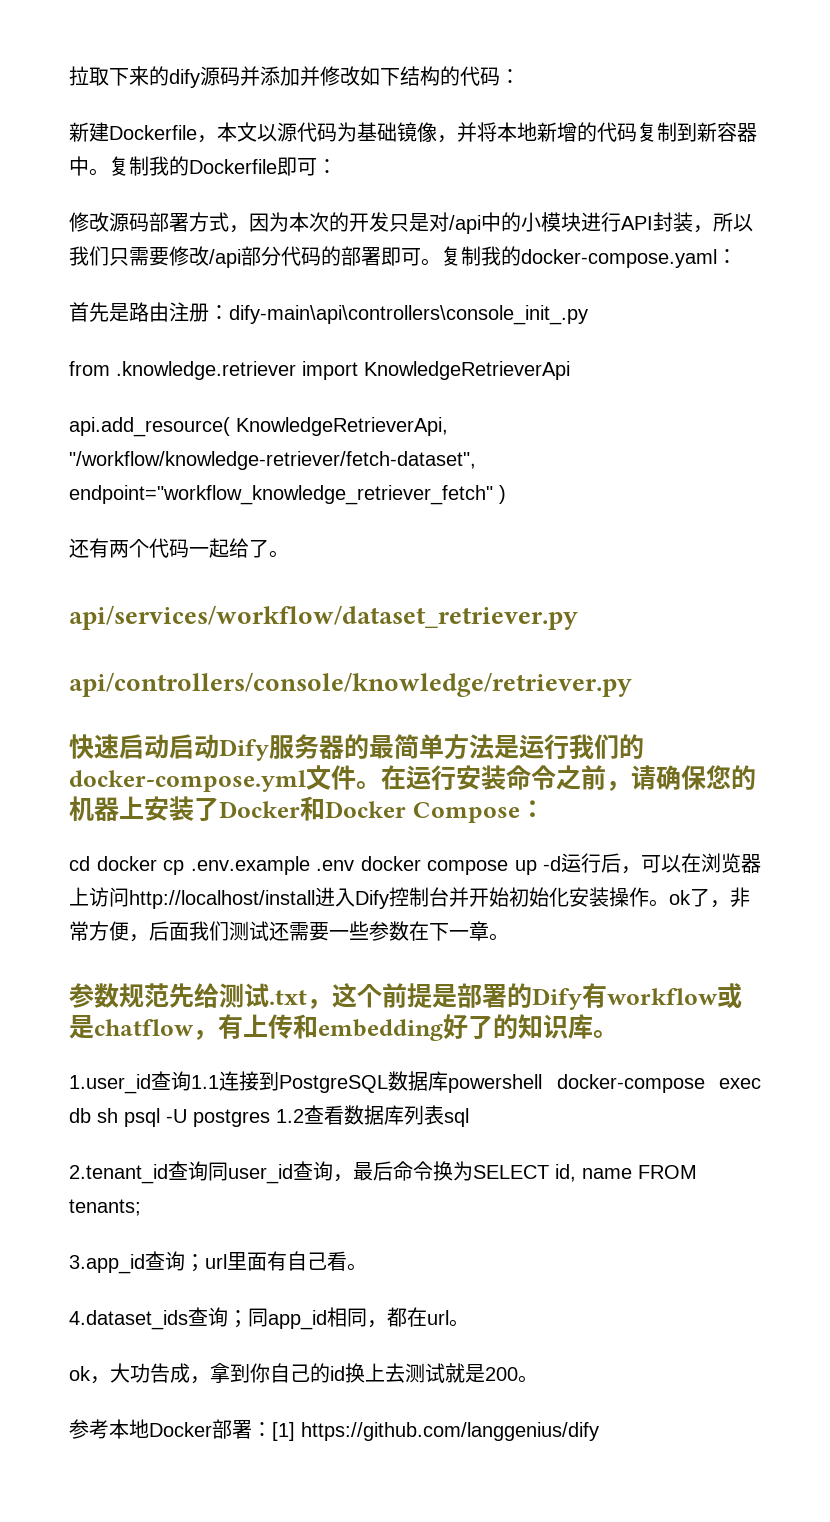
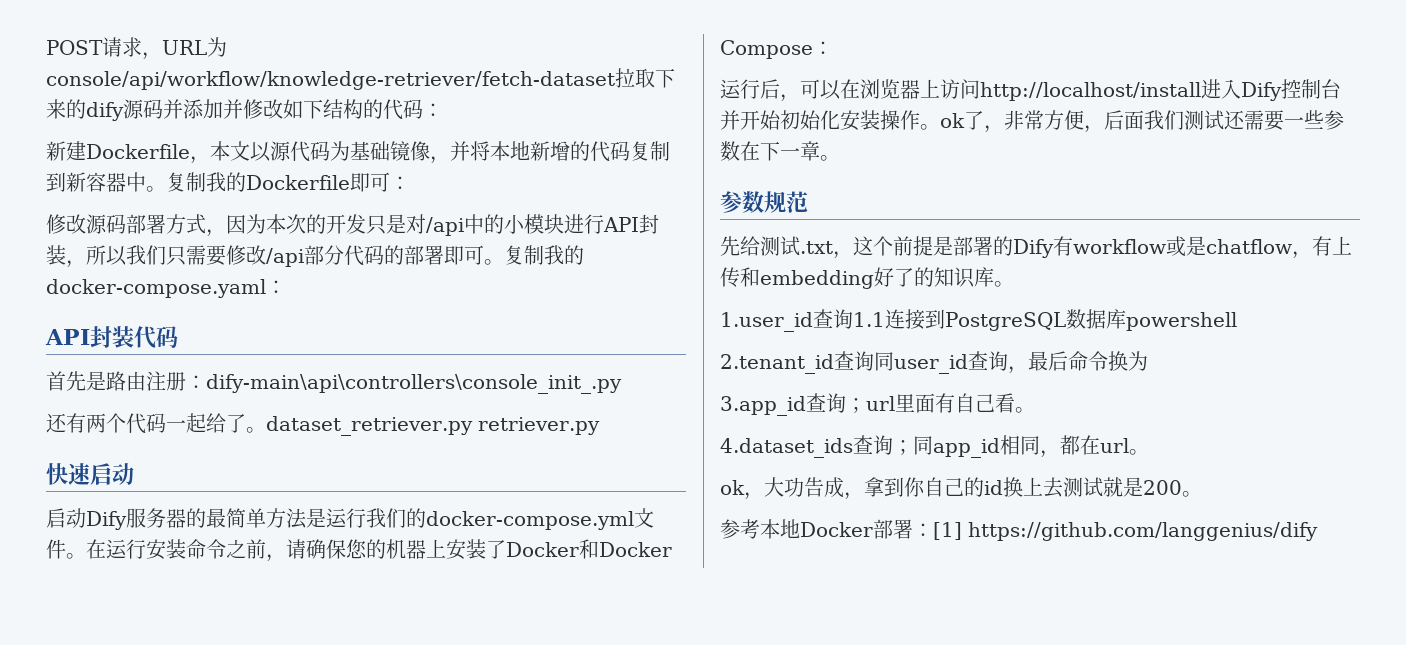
(69, 76) none -> [46,37,227,60] [46,71,615,90] POST请求，URL为console/api/workflow/knowledge-retriever/fetch-dataset
(737, 256) none -> [45,326,178,349] // API封装代码
[69,361,570,380] [69,417,448,437] [69,451,476,470] [69,485,506,505] // from .knowledge.retriever import KnowledgeRetrieverApi // api.add_resource( KnowledgeRetrieverApi, "/workflow/knowledge-retriever/fetch-dataset", endpoint="workflow_knowledge_retriever_fetch" ) -> (622, 384) none
[69,605,578,630] [69,672,632,697] // api/services/workflow/dataset_retriever.py // api/controllers/console/knowledge/retriever.py -> [266,416,600,436] dataset_retriever.py retriever.py
(169, 746) none -> (134, 474) //
[69,856,561,875] cd docker cp .env.example .env docker compose up -d -> (833, 48) none
(169, 995) none -> (808, 202) //
[556,1074,761,1093] [69,1105,469,1127] docker-compose exec db sh psql -U postgres 1.2查看数据库列表sql -> (1237, 321) none
[473,1164,697,1182] [69,1199,141,1216] SELECT id, name FROM tenants; -> (1148, 361) none

